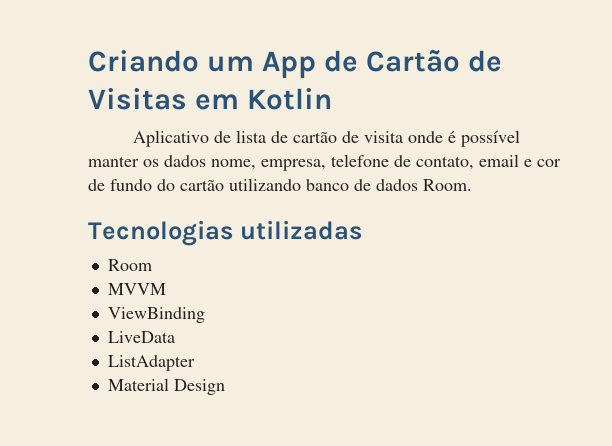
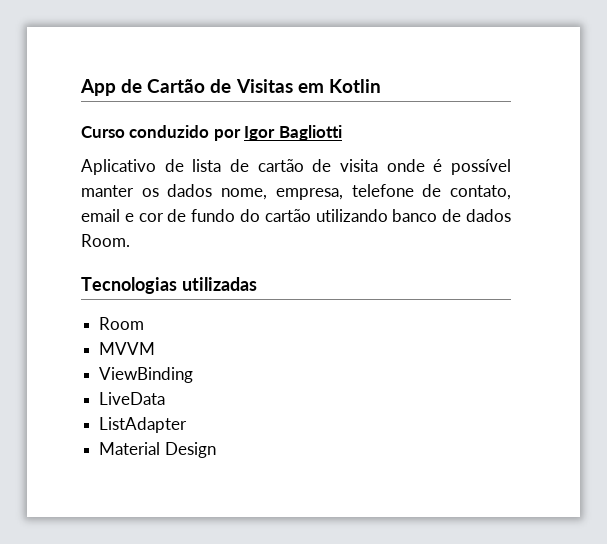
[88,50,254,72] Criando um -> (80, 87) none
(332, 99) none -> [81,125,342,141] // Curso conduzido por Igor Bagliotti

